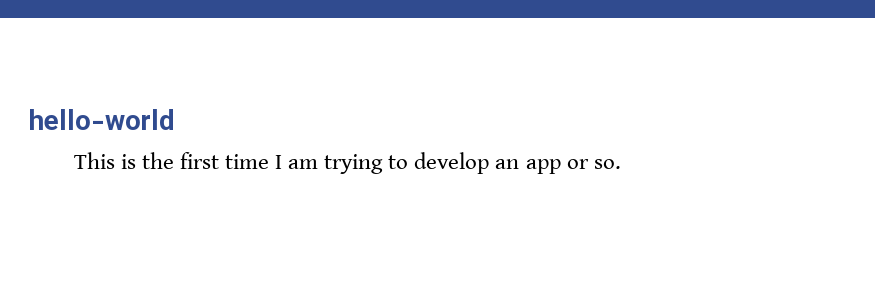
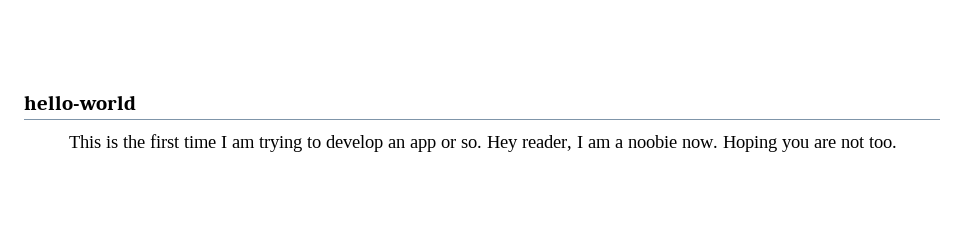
(621, 164) none -> [486,135,897,152] Hey reader, I am a noobie now. Hoping you are not too.

